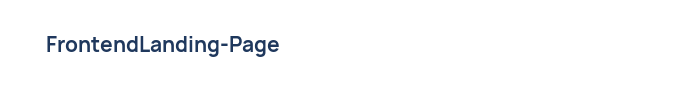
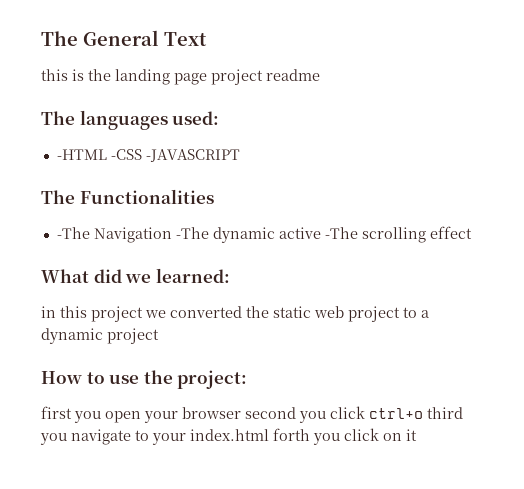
[46,36,280,57] FrontendLanding-Page -> [41,30,207,46] [41,69,320,85] [41,110,220,130] [56,149,240,162] [41,189,214,204] [56,226,472,243] [41,268,230,283] [41,306,429,322] [41,328,159,344] [41,370,248,389] [41,406,463,423] [40,428,417,445] The General Text // this is the landing page project readme // The languages used: // -HTML -CSS -JAVASCRIPT // The Functionalities // -The Navigation -The dynamic active -The scrolling effect // What did we learned: // in this project we converted the static web project to a dynamic project // How to use the project: // first you open your browser second you click ctrl+o third you navigate to your index.html forth you click on it

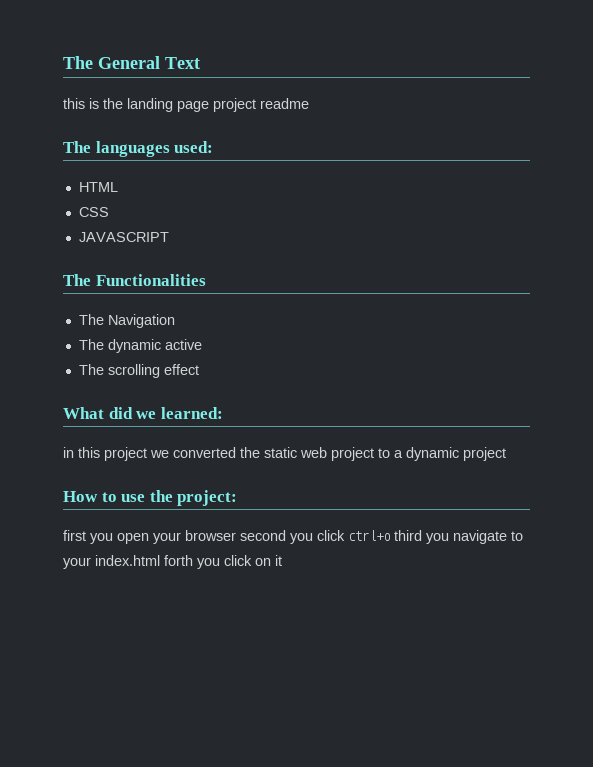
[56,149,240,162] -HTML -CSS -JAVASCRIPT -> [78,182,118,192] [78,207,109,217] [78,232,169,242] HTML // CSS // JAVASCRIPT
[56,227,90,239] -The -> [78,314,104,325] The
[175,227,209,239] -The -> [78,339,104,350] // The
[324,227,358,239] -The -> [78,364,104,375] // The

